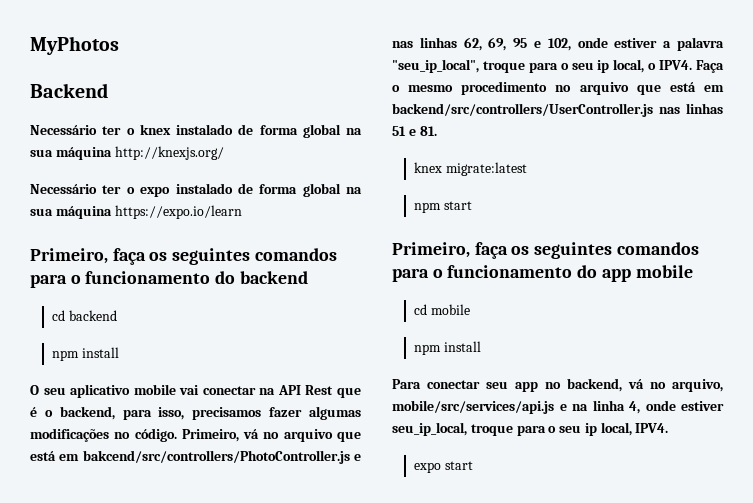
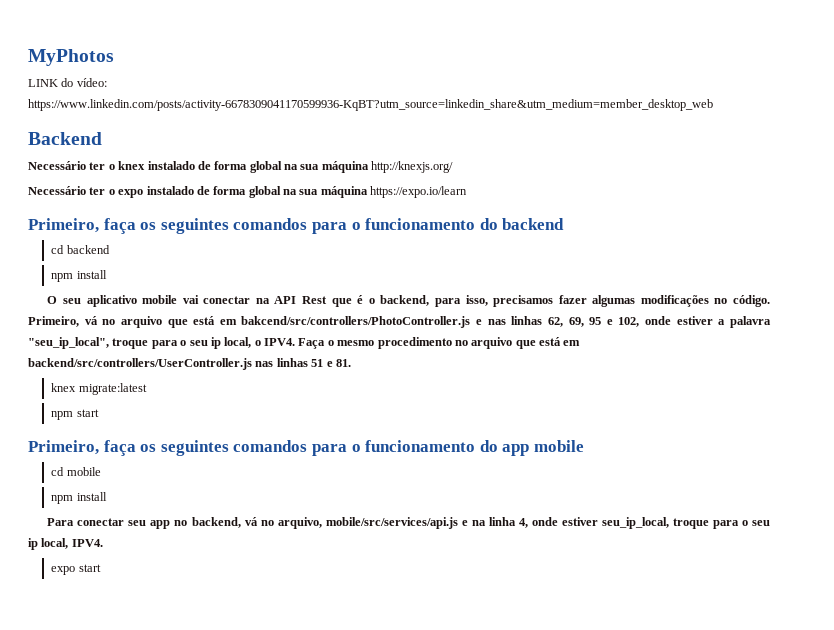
(119, 45) none -> [28,78,107,87] [28,99,713,111] // LINK do vídeo: https://www.linkedin.com/posts/activity-6678309041170599936-KqBT?utm_source=linkedin_share&utm_medium=member_desktop_web

